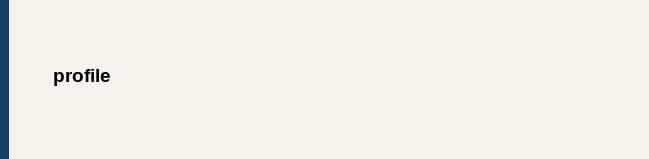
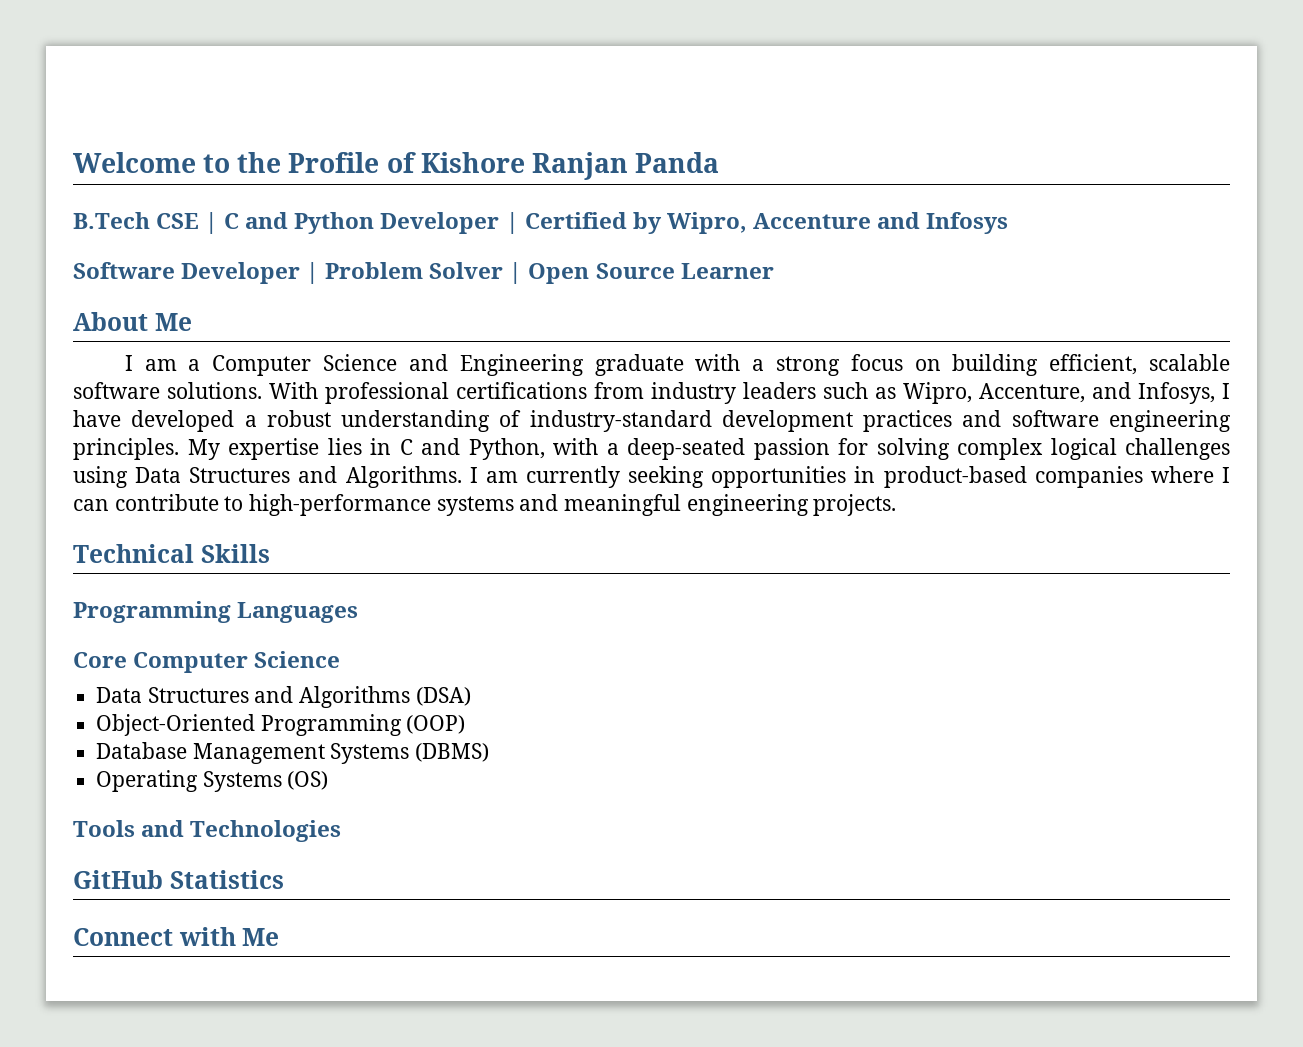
[53,69,111,86] profile -> [73,152,720,180] [73,212,1008,234] [73,262,774,284] [73,312,192,331] [124,354,1230,376] [73,382,1230,404] [73,410,1231,432] [73,438,1230,460] [73,466,1230,488] [73,494,897,516] [73,544,270,563] [73,601,359,623] [73,651,341,673] [96,686,471,708] [96,714,466,736] [96,742,490,764] [96,770,329,792] [73,820,342,842] [73,870,284,889] [73,927,280,946] Welcome to the Profile of Kishore Ranjan Panda // B.Tech CSE | C and Python Developer | Certified by Wipro, Accenture and Infosys // Software Developer | Problem Solver | Open Source Learner // About Me // I am a Computer Science and Engineering graduate with a strong focus on building efficient, scalable software solutions. With professional certifications from industry leaders such as Wipro, Accenture, and Infosys, I have developed a robust understanding of industry-standard development practices and software engineering principles. My expertise lies in C and Python, with a deep-seated passion for solving complex logical challenges using Data Structures and Algorithms. I am currently seeking opportunities in product-based companies where I can contribute to high-performance systems and meaningful engineering projects. // Technical Skills // Programming Languages // Core Computer Science // Data Structures and Algorithms (DSA) // Object-Oriented Programming (OOP) // Database Management Systems (DBMS) // Operating Systems (OS) // Tools and Technologies // GitHub Statistics // Connect with Me

